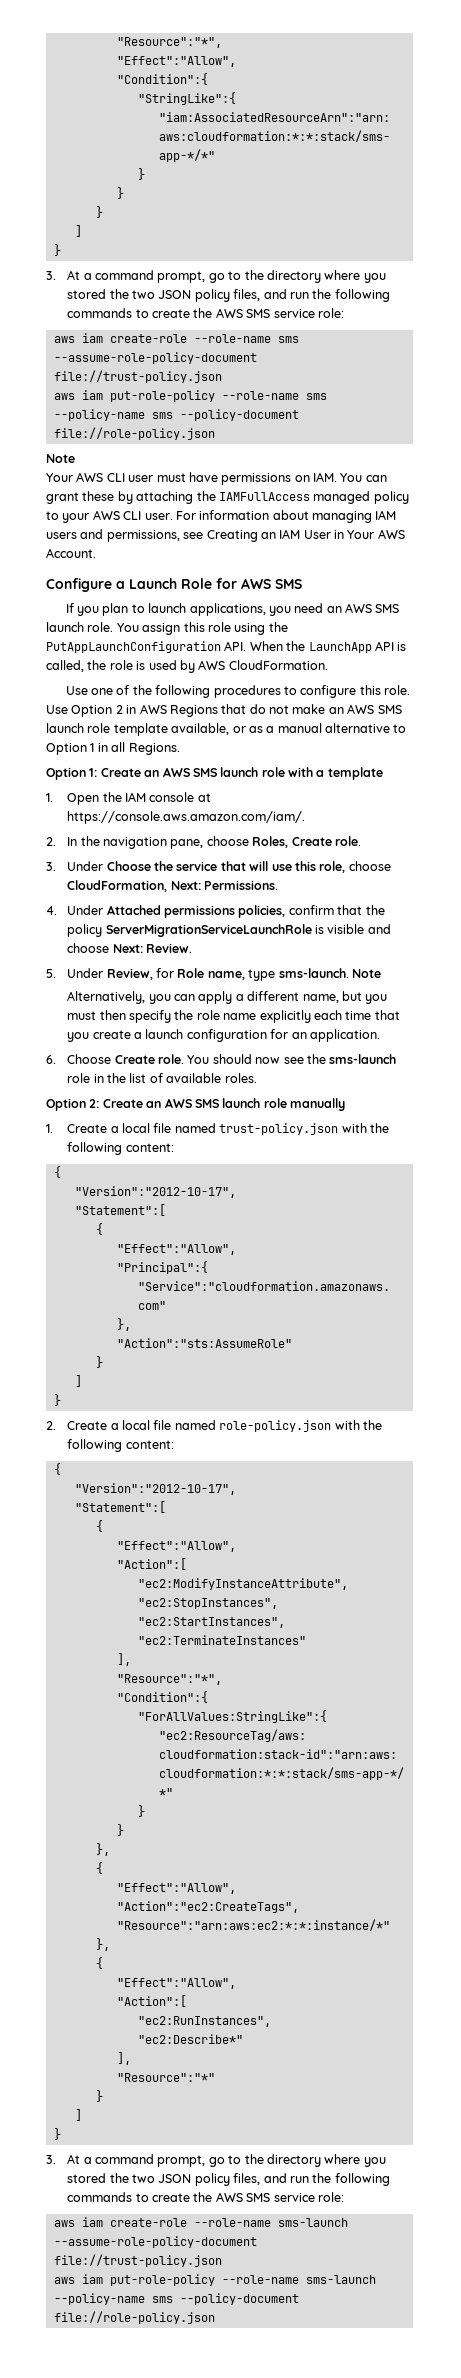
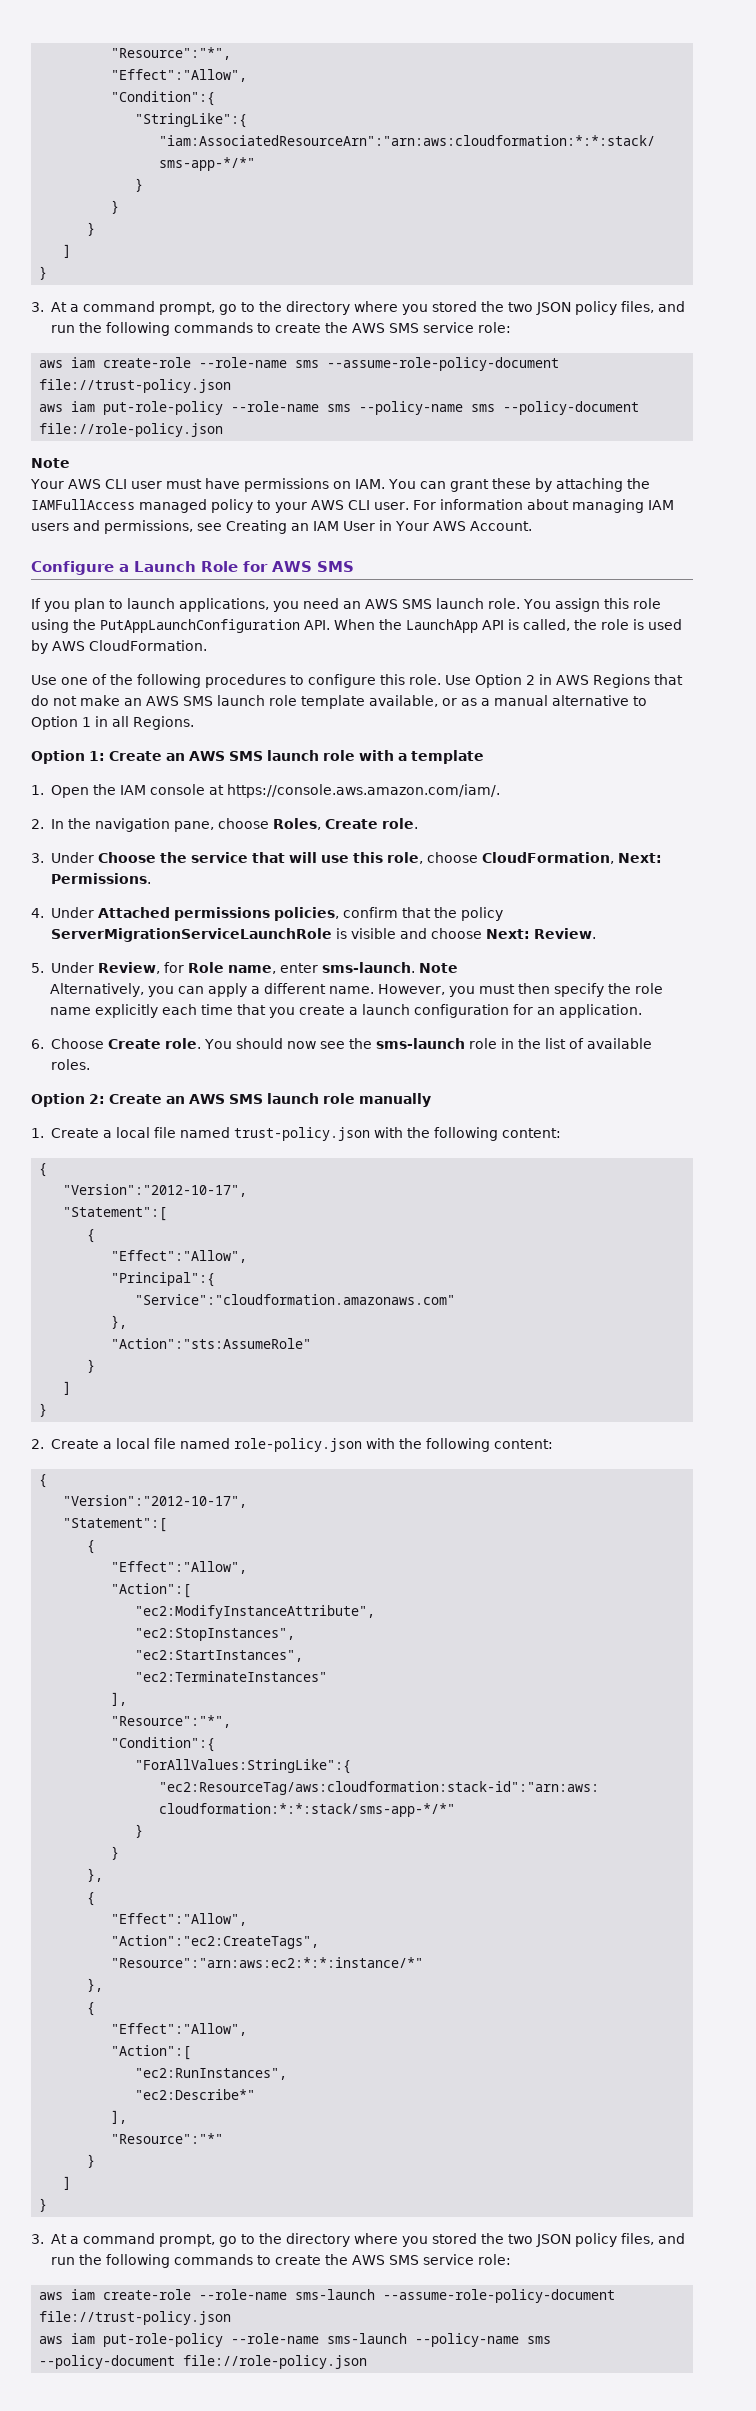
[248,969,276,981] type -> [279,963,318,973] enter
[302,991,362,1003] name, but -> [329,984,446,995] name. However,

